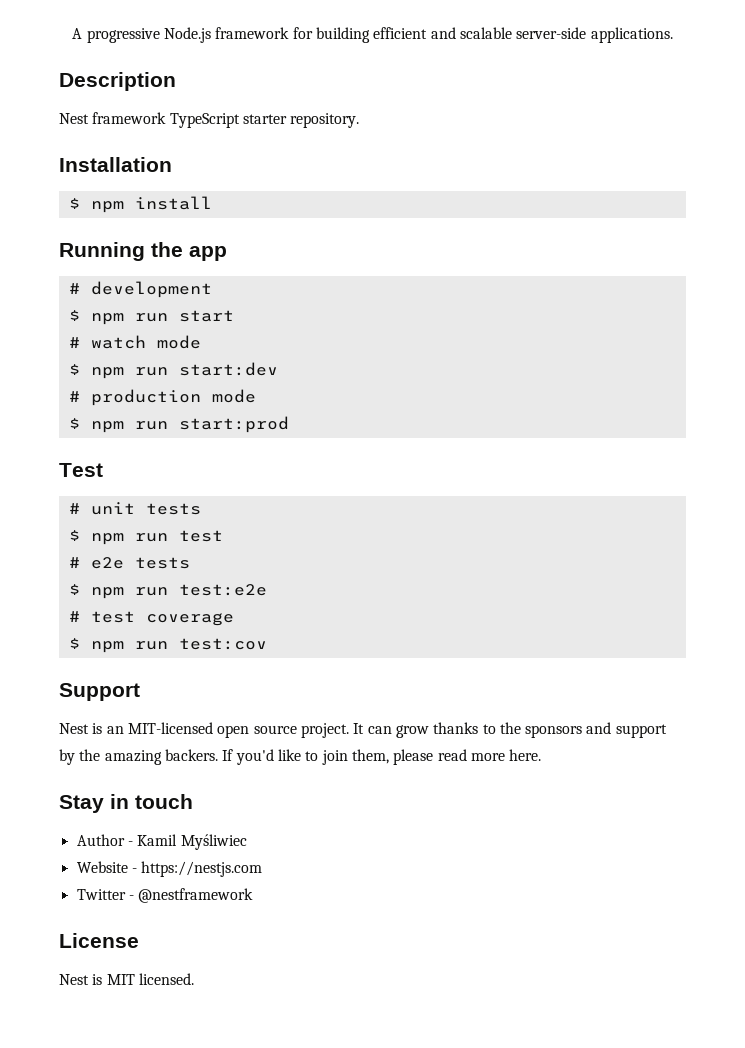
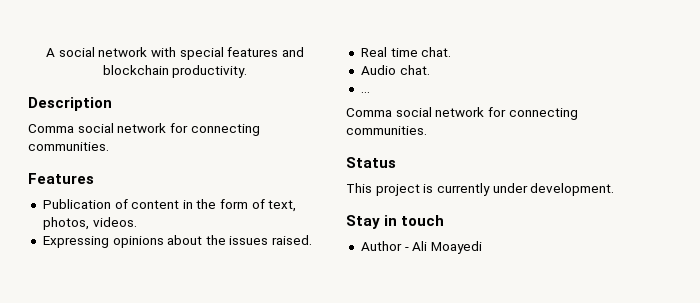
[86,27,673,43] [59,72,176,91] [59,112,360,128] [59,157,172,172] [68,196,212,213] [59,242,227,261] [68,281,212,298] [68,310,234,325] [68,335,201,349] [68,362,278,379] [68,389,256,406] [68,416,289,433] [59,463,103,477] [68,502,201,515] [68,530,223,545] [68,557,190,569] [68,584,267,599] [68,611,234,626] [68,638,267,653] [59,683,140,701] [59,722,667,738] [59,749,542,765] progressive Node.js framework for building efficient and scalable server-side applications. // Description // Nest framework TypeScript starter repository. // Installation // $ npm install // Running the app // # development // $ npm run start // # watch mode // $ npm run start:dev // # production mode // $ npm run start:prod // Test // # unit tests // $ npm run test // # e2e tests // $ npm run test:e2e // # test coverage // $ npm run test:cov // Support // Nest is an MIT-licensed open source project. It can grow thanks to the sponsors and support by the amazing backers. If you'd like to join them, please read more here. -> [58,47,304,60] [102,65,248,78] [28,97,112,111] [28,123,260,136] [28,142,109,151] [28,173,94,184] [42,199,297,212] [42,217,137,230] [42,235,313,248] [360,47,452,57] [360,65,430,75] [360,92,370,93] [346,107,578,120] [346,126,427,135] [346,157,396,168] [346,183,615,196] social network with special features and blockchain productivity. // Description // Comma social network for connecting communities. // Features // Publication of content in the form of text, photos, videos. // Expressing opinions about the issues raised. // Real time chat. // Audio chat. // ... // Comma social network for connecting communities. // Status // This project is currently under development.
[137,834,247,850] [76,861,263,877] [76,888,254,903] [59,933,139,948] [59,973,194,985] Kamil Myśliwiec // Website - https://nestjs.com // Twitter - @nestframework // License // Nest is MIT licensed. -> [412,241,482,254] Ali Moayedi

